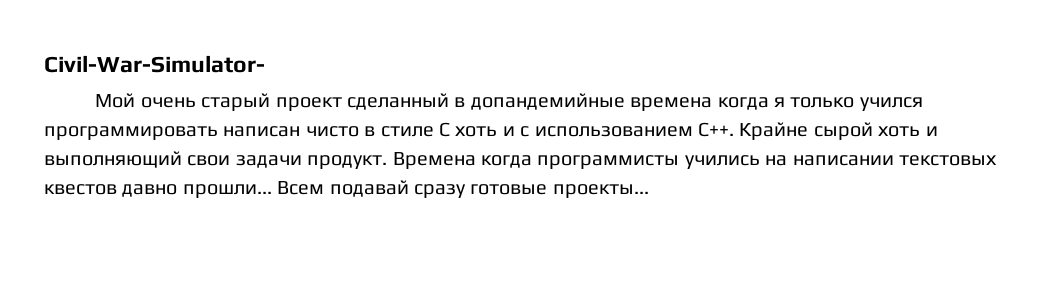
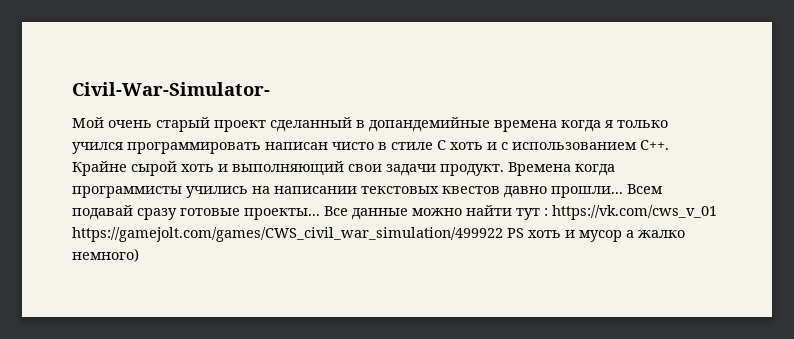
(649, 191) none -> [324,205,717,220] [72,227,685,242] [72,248,139,262] Все данные можно найти тут : https://vk.com/cws_v_01 https://gamejolt.com/games/CWS_civil_war_simulation/499922 PS хоть и мусор а жалко немного)

